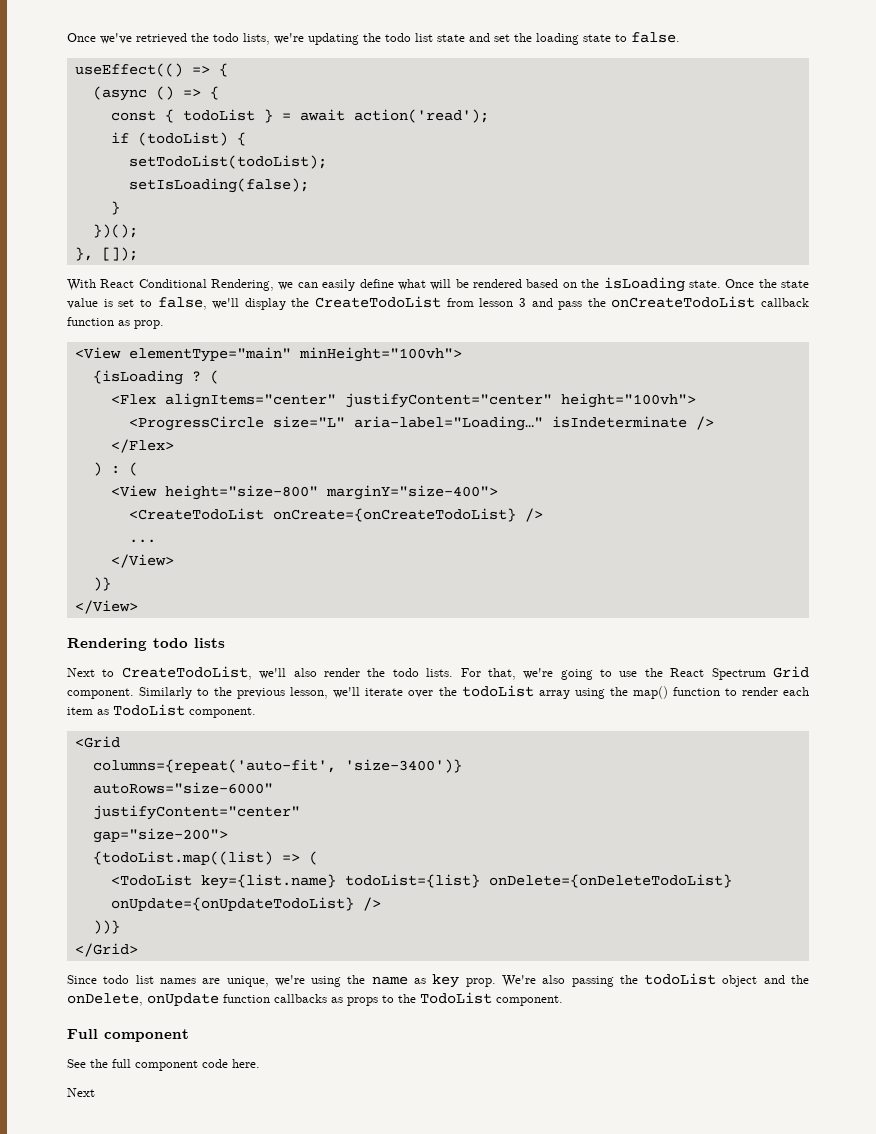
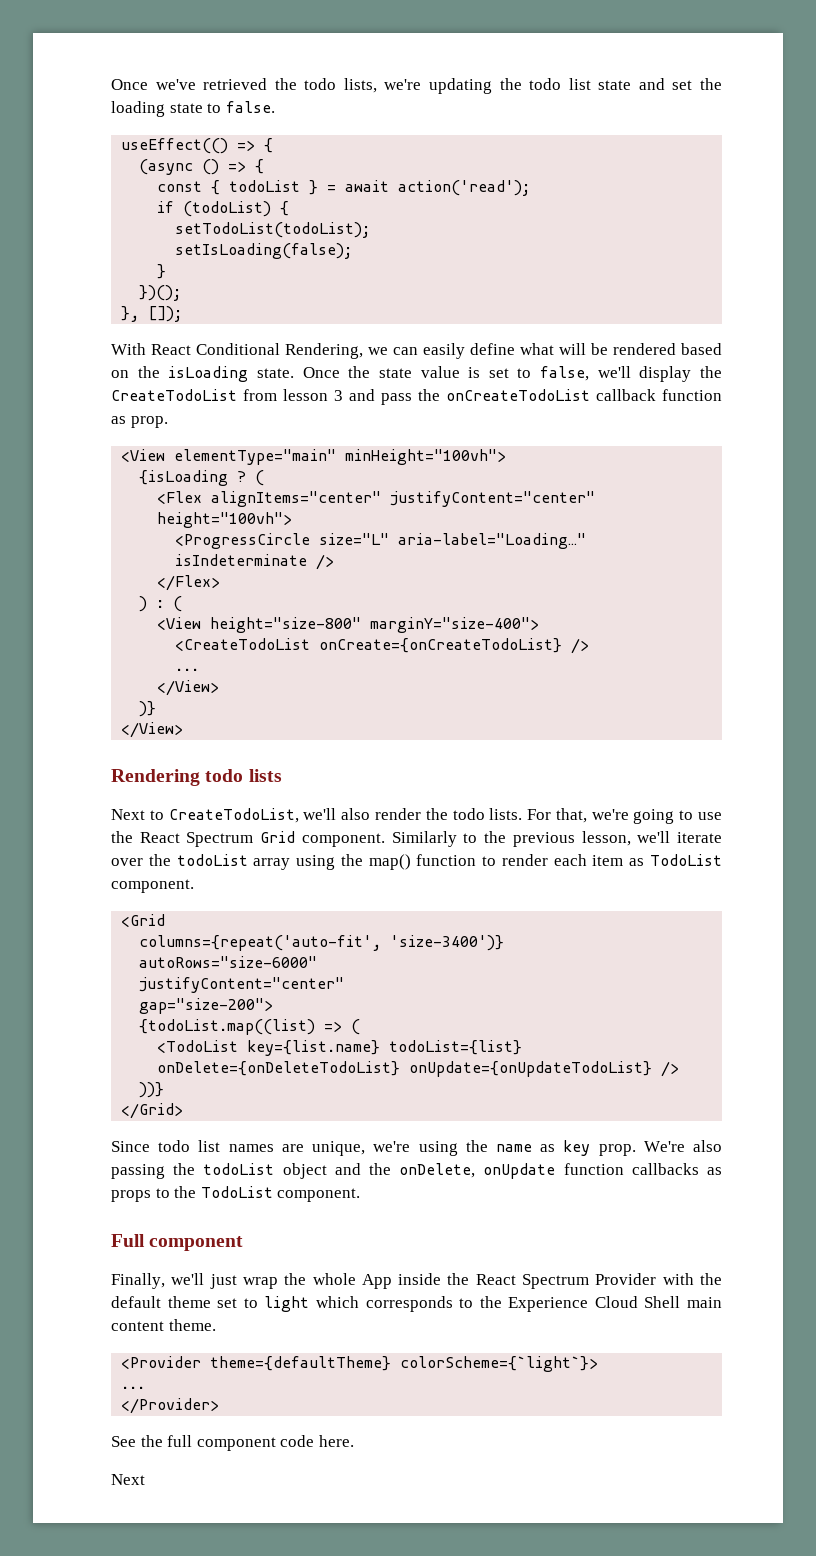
(189, 1035) none -> [111,1273,722,1289] [111,1296,722,1312] [111,1319,216,1331] [121,1356,599,1372] [121,1386,146,1389] [121,1398,220,1414] // Finally, we'll just wrap the whole App inside the React Spectrum Provider with the default theme set to light which corresponds to the Experience Cloud Shell main content theme. // <Provider theme={defaultTheme} colorScheme={`light`}> // ... // </Provider>

